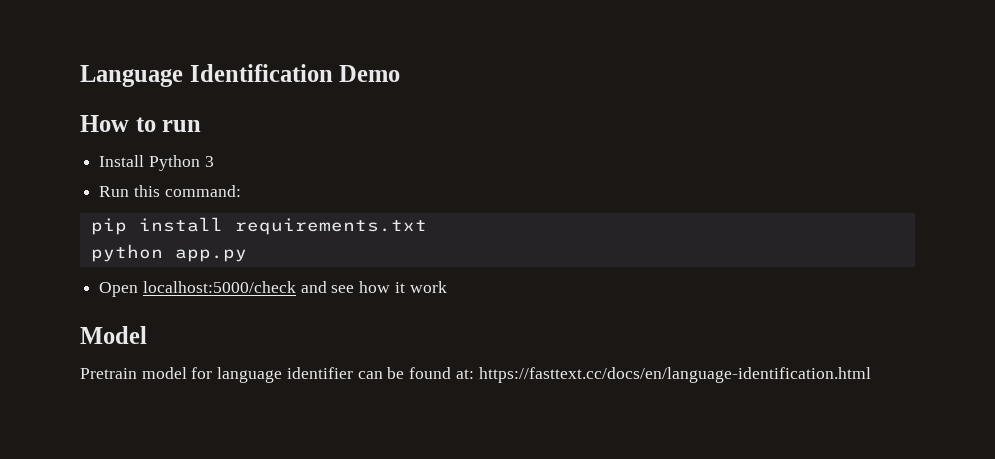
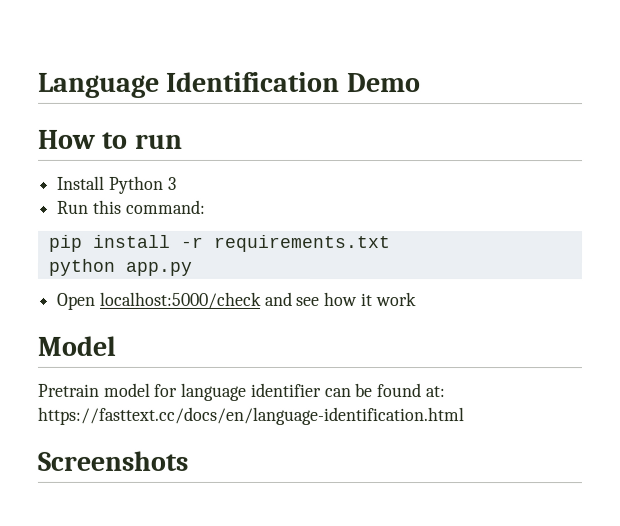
(223, 224) none -> [180,236,204,248] -r
(871, 375) none -> [37,450,188,471] // Screenshots

